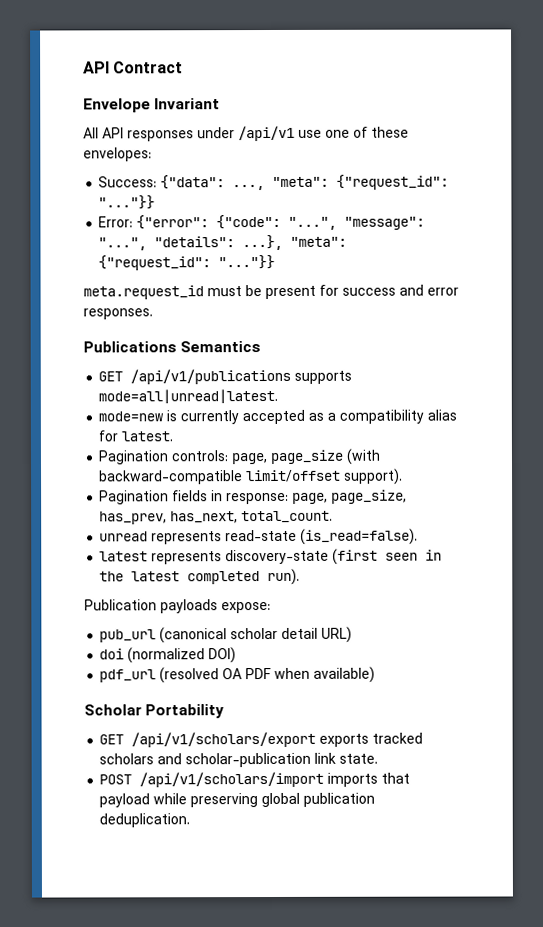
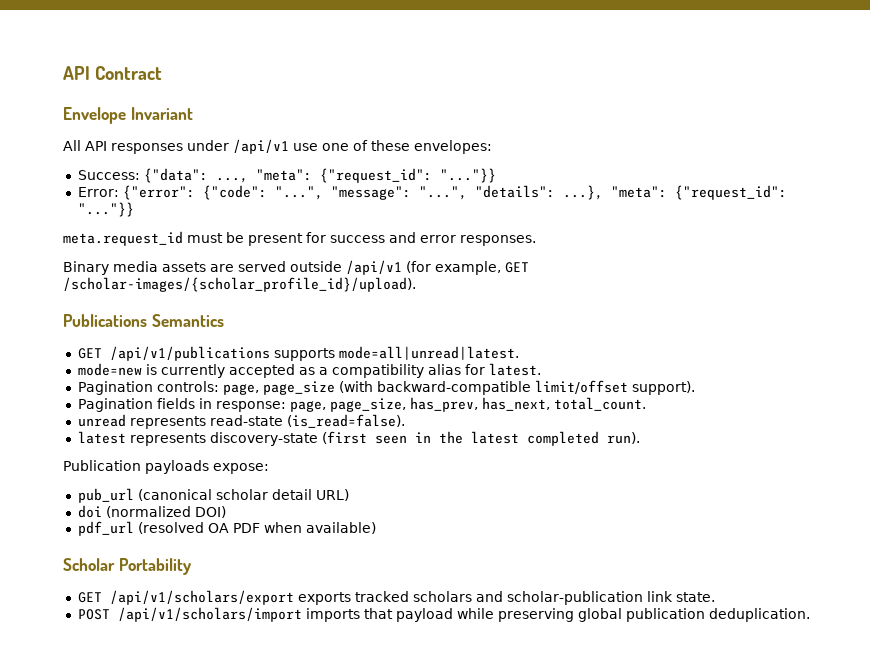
(153, 314) none -> [63,260,529,275] [63,277,416,292] // Binary media assets are served outside /api/v1 (for example, GET /scholar-images/{scholar_profile_id}/upload).

